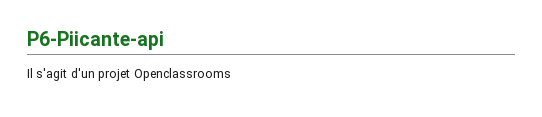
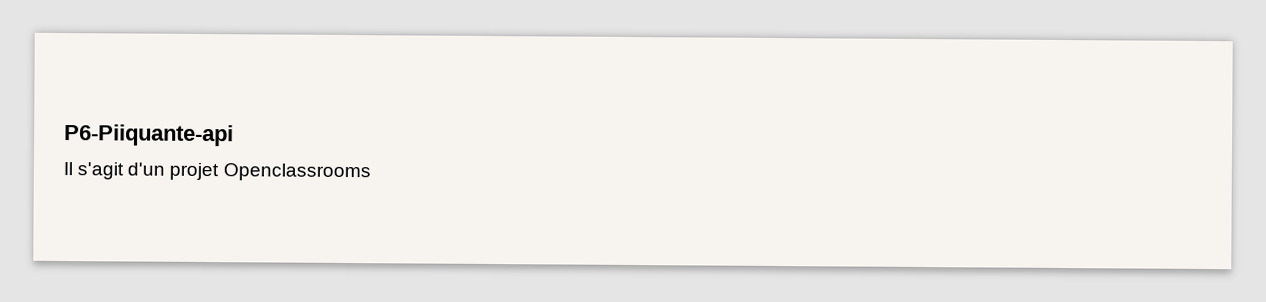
[27,31,164,50] P6-Piicante-api -> [64,124,234,147] P6-Piiquante-api

